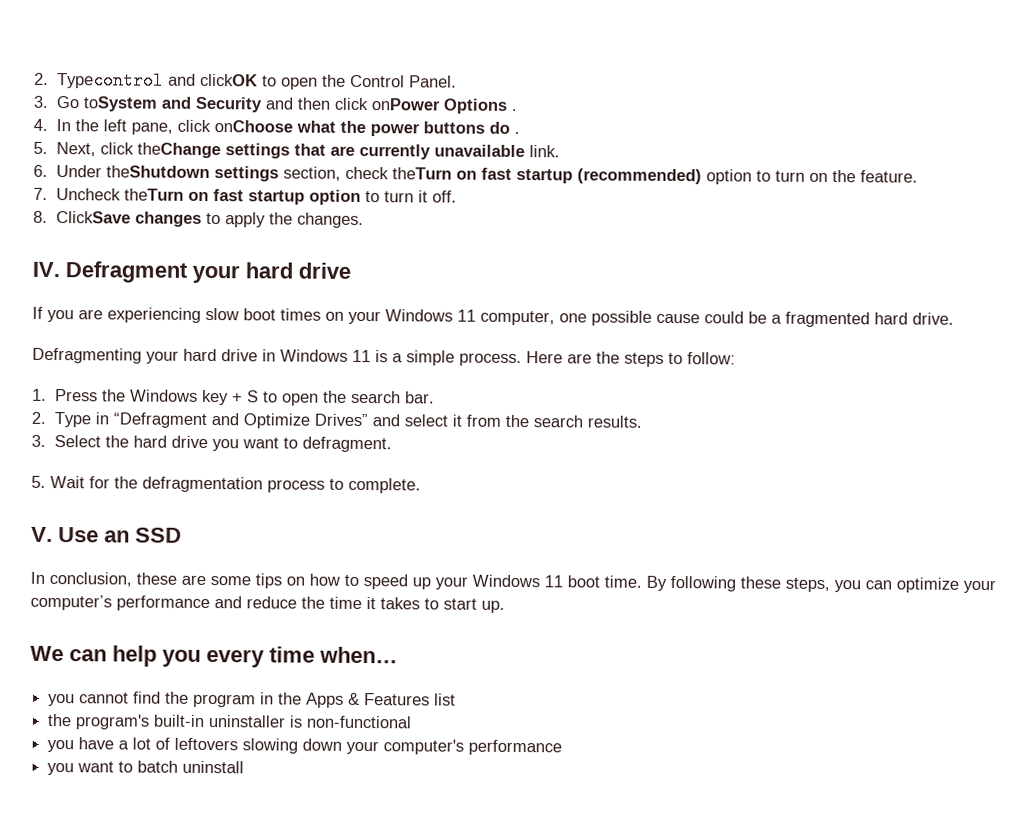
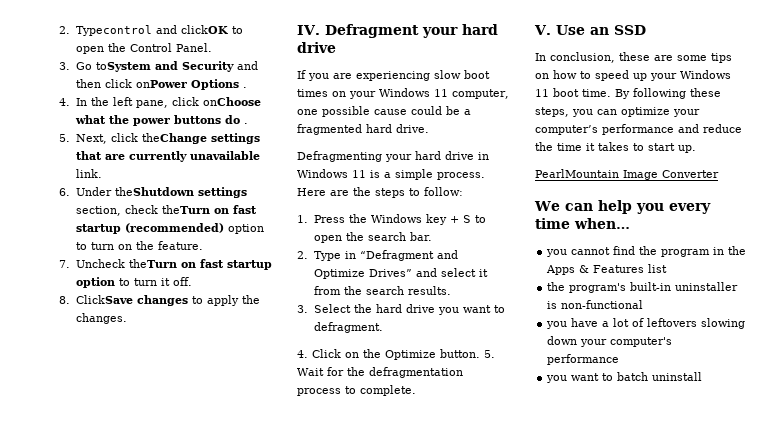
(392, 444) none -> [297,349,480,360] 4. Click on the Optimize button.
(505, 606) none -> [535,169,719,180] // PearlMountain Image Converter

